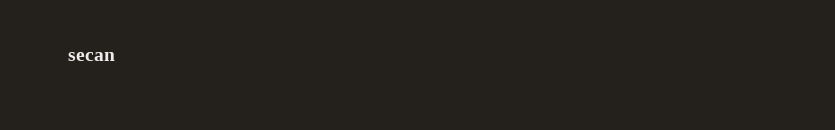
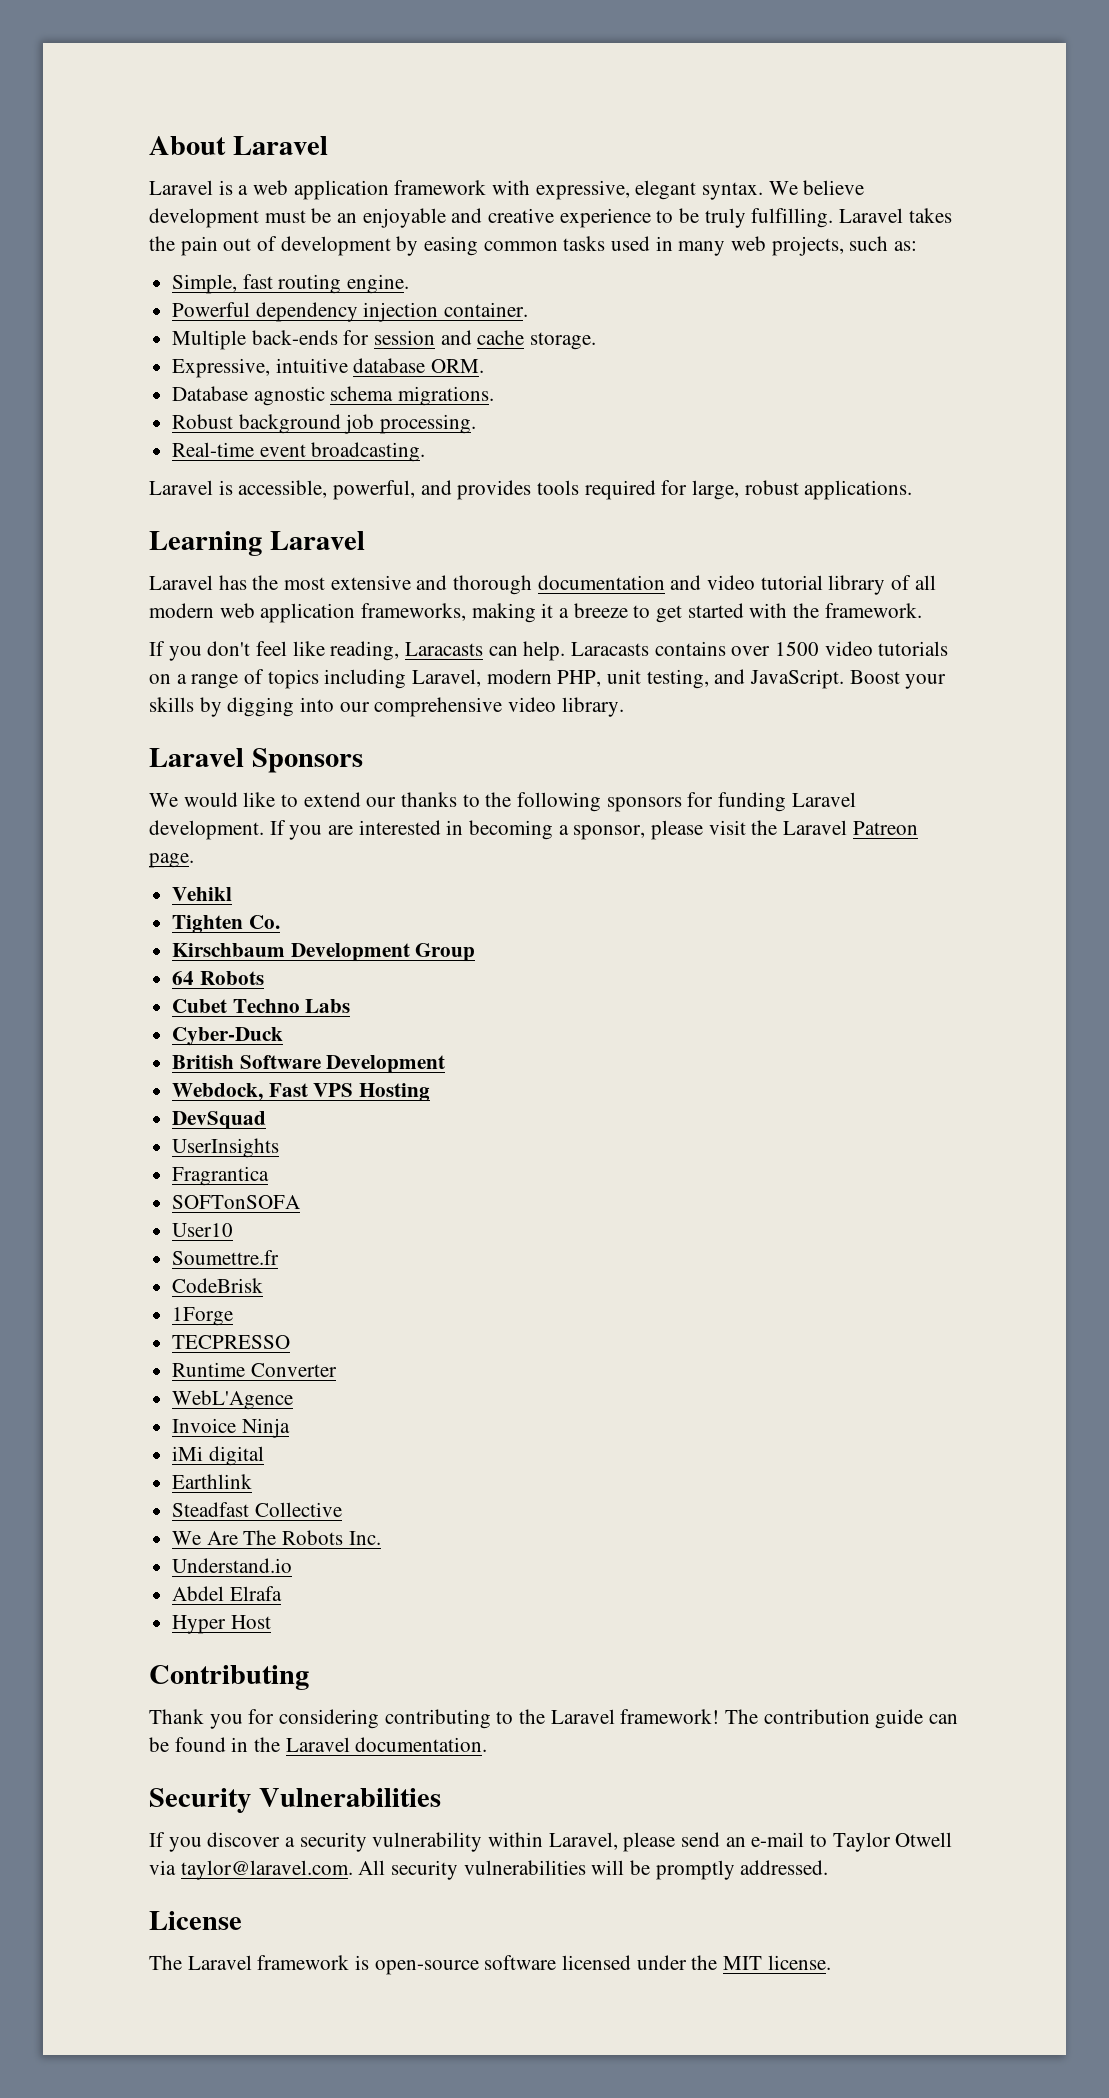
[68,52,115,61] secan -> [149,136,328,155] [149,180,865,200] [149,208,952,228] [149,236,918,256] [172,274,410,294] [172,302,529,322] [172,330,597,350] [172,358,485,378] [172,386,495,406] [172,414,477,434] [172,442,426,462] [149,480,913,500] [149,531,365,556] [149,575,936,595] [149,603,922,623] [149,641,949,661] [149,669,947,689] [149,697,624,717] [149,748,363,773] [149,792,856,812] [149,820,918,840] [149,853,194,868] [172,887,233,901] [172,915,280,933] [172,943,476,962] [172,971,264,985] [172,999,351,1013] [172,1027,284,1046] [172,1055,446,1074] [172,1083,431,1101] [172,1111,267,1130] [172,1138,280,1158] [172,1166,270,1186] [172,1195,301,1209] [172,1223,234,1237] [172,1250,280,1265] [172,1278,264,1293] [172,1307,234,1326] [172,1335,291,1349] [172,1362,337,1377] [172,1390,294,1410] [172,1418,290,1438] [172,1446,264,1466] [172,1474,253,1489] [172,1502,342,1517] [172,1530,381,1545] [172,1558,293,1573] [172,1586,282,1601] [172,1615,271,1634] [149,1665,309,1690] [149,1709,959,1729] [149,1737,488,1752] [149,1788,441,1813] [149,1832,953,1852] [149,1860,829,1880] [149,1911,242,1930] [149,1955,831,1975] About Laravel // Laravel is a web application framework with expressive, elegant syntax. We believe development must be an enjoyable and creative experience to be truly fulfilling. Laravel takes the pain out of development by easing common tasks used in many web projects, such as: // Simple, fast routing engine. // Powerful dependency injection container. // Multiple back-ends for session and cache storage. // Expressive, intuitive database ORM. // Database agnostic schema migrations. // Robust background job processing. // Real-time event broadcasting. // Laravel is accessible, powerful, and provides tools required for large, robust applications. // Learning Laravel // Laravel has the most extensive and thorough documentation and video tutorial library of all modern web application frameworks, making it a breeze to get started with the framework. // If you don't feel like reading, Laracasts can help. Laracasts contains over 1500 video tutorials on a range of topics including Laravel, modern PHP, unit testing, and JavaScript. Boost your skills by digging into our comprehensive video library. // Laravel Sponsors // We would like to extend our thanks to the following sponsors for funding Laravel development. If you are interested in becoming a sponsor, please visit the Laravel Patreon page. // Vehikl // Tighten Co. // Kirschbaum Development Group // 64 Robots // Cubet Techno Labs // Cyber-Duck // British Software Development // Webdock, Fast VPS Hosting // DevSquad // UserInsights // Fragrantica // SOFTonSOFA // User10 // Soumettre.fr // CodeBrisk // 1Forge // TECPRESSO // Runtime Converter // WebL'Agence // Invoice Ninja // iMi digital // Earthlink // Steadfast Collective // We Are The Robots Inc. // Understand.io // Abdel Elrafa // Hyper Host // Contributing // Thank you for considering contributing to the Laravel framework! The contribution guide can be found in the Laravel documentation. // Security Vulnerabilities // If you discover a security vulnerability within Laravel, please send an e-mail to Taylor Otwell via taylor@laravel.com. All security vulnerabilities will be promptly addressed. // License // The Laravel framework is open-source software licensed under the MIT license.

